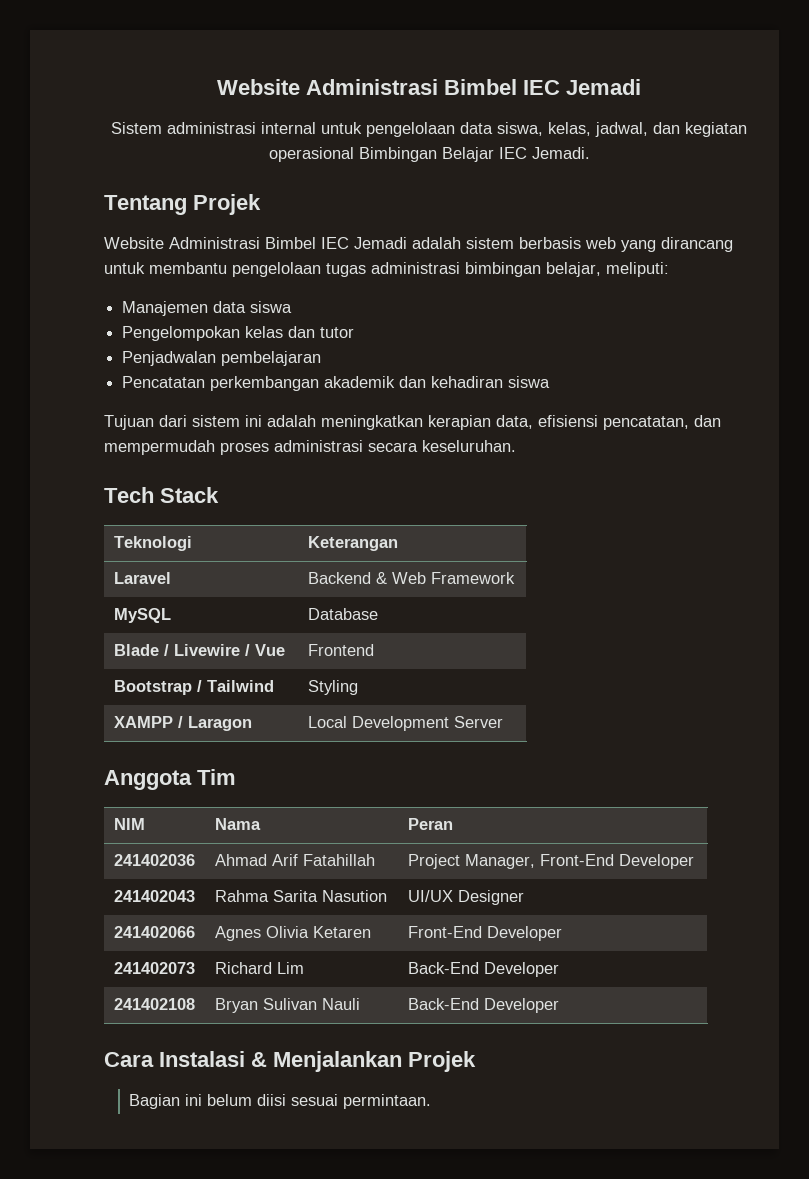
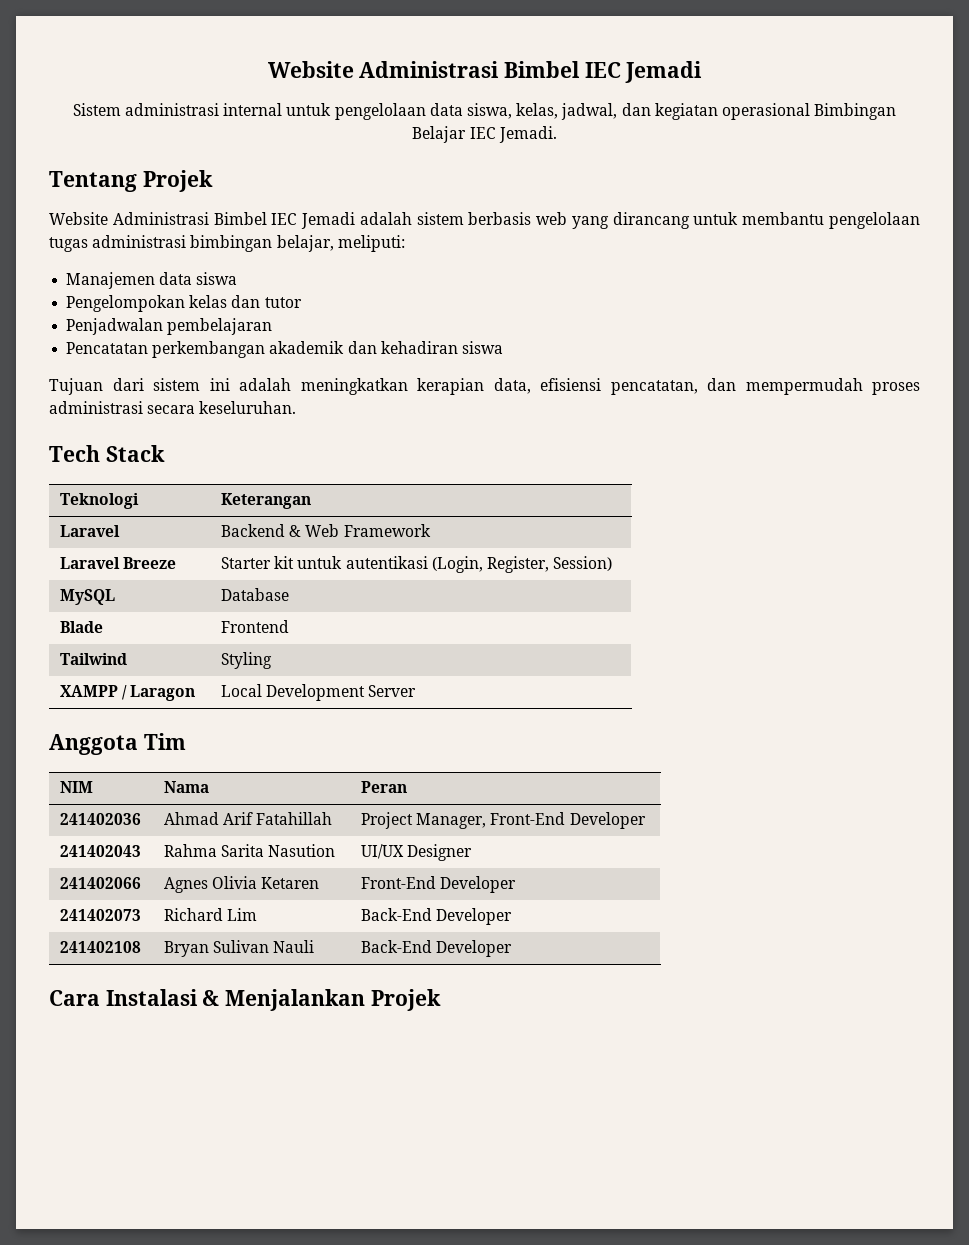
(515, 578) none -> [60,557,177,569] [221,556,613,573] // Laravel Breeze | Starter kit untuk autentikasi (Login, Register, Session)
[163,644,285,656] / Livewire / Vue -> (104, 627) none
[113,680,202,695] Bootstrap / -> (290, 626) none
[129,1094,432,1109] // Bagian ini belum diisi sesuai permintaan. -> (441, 1000) none

